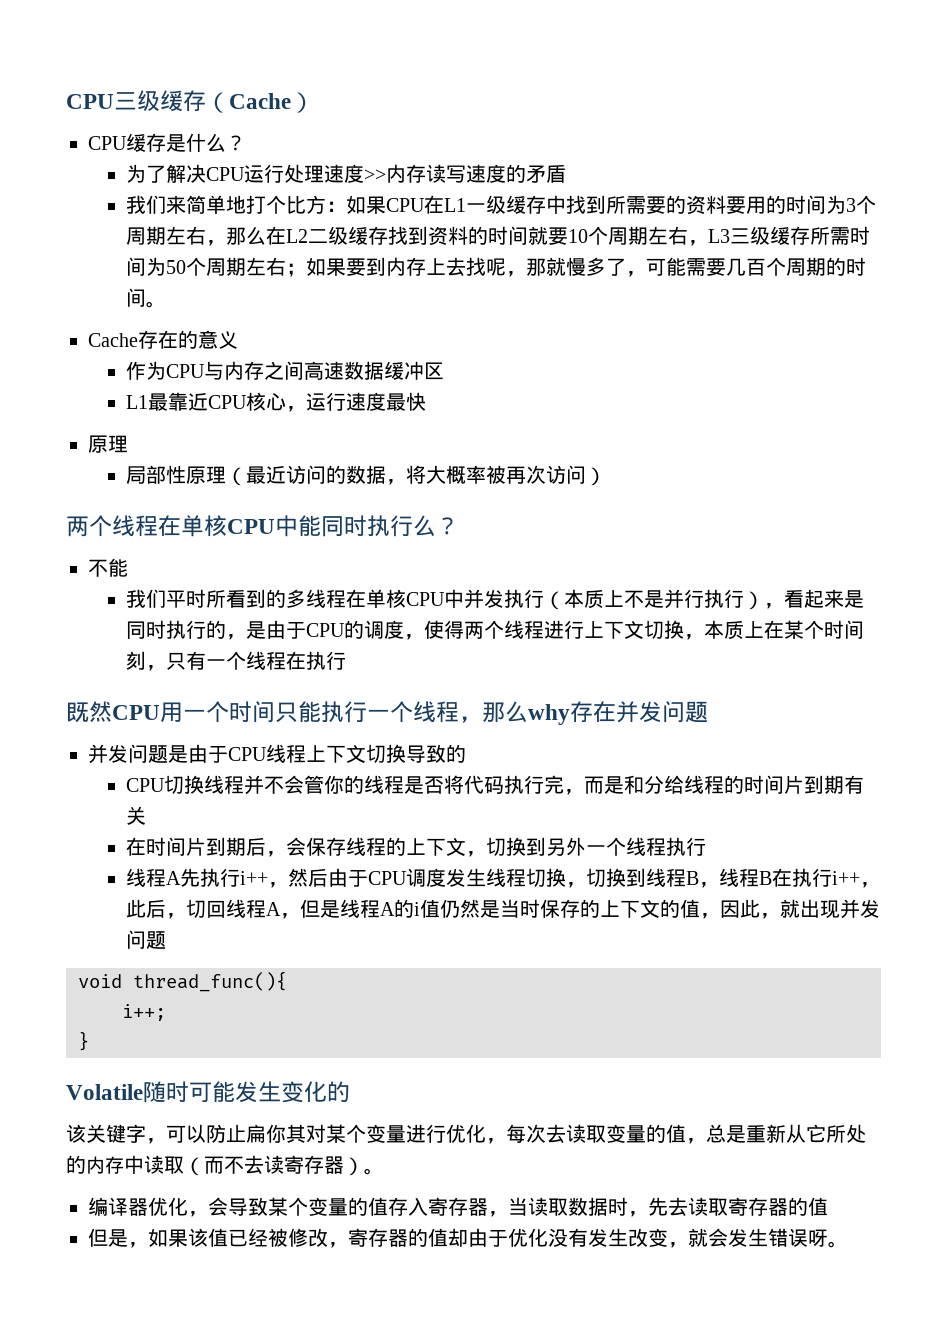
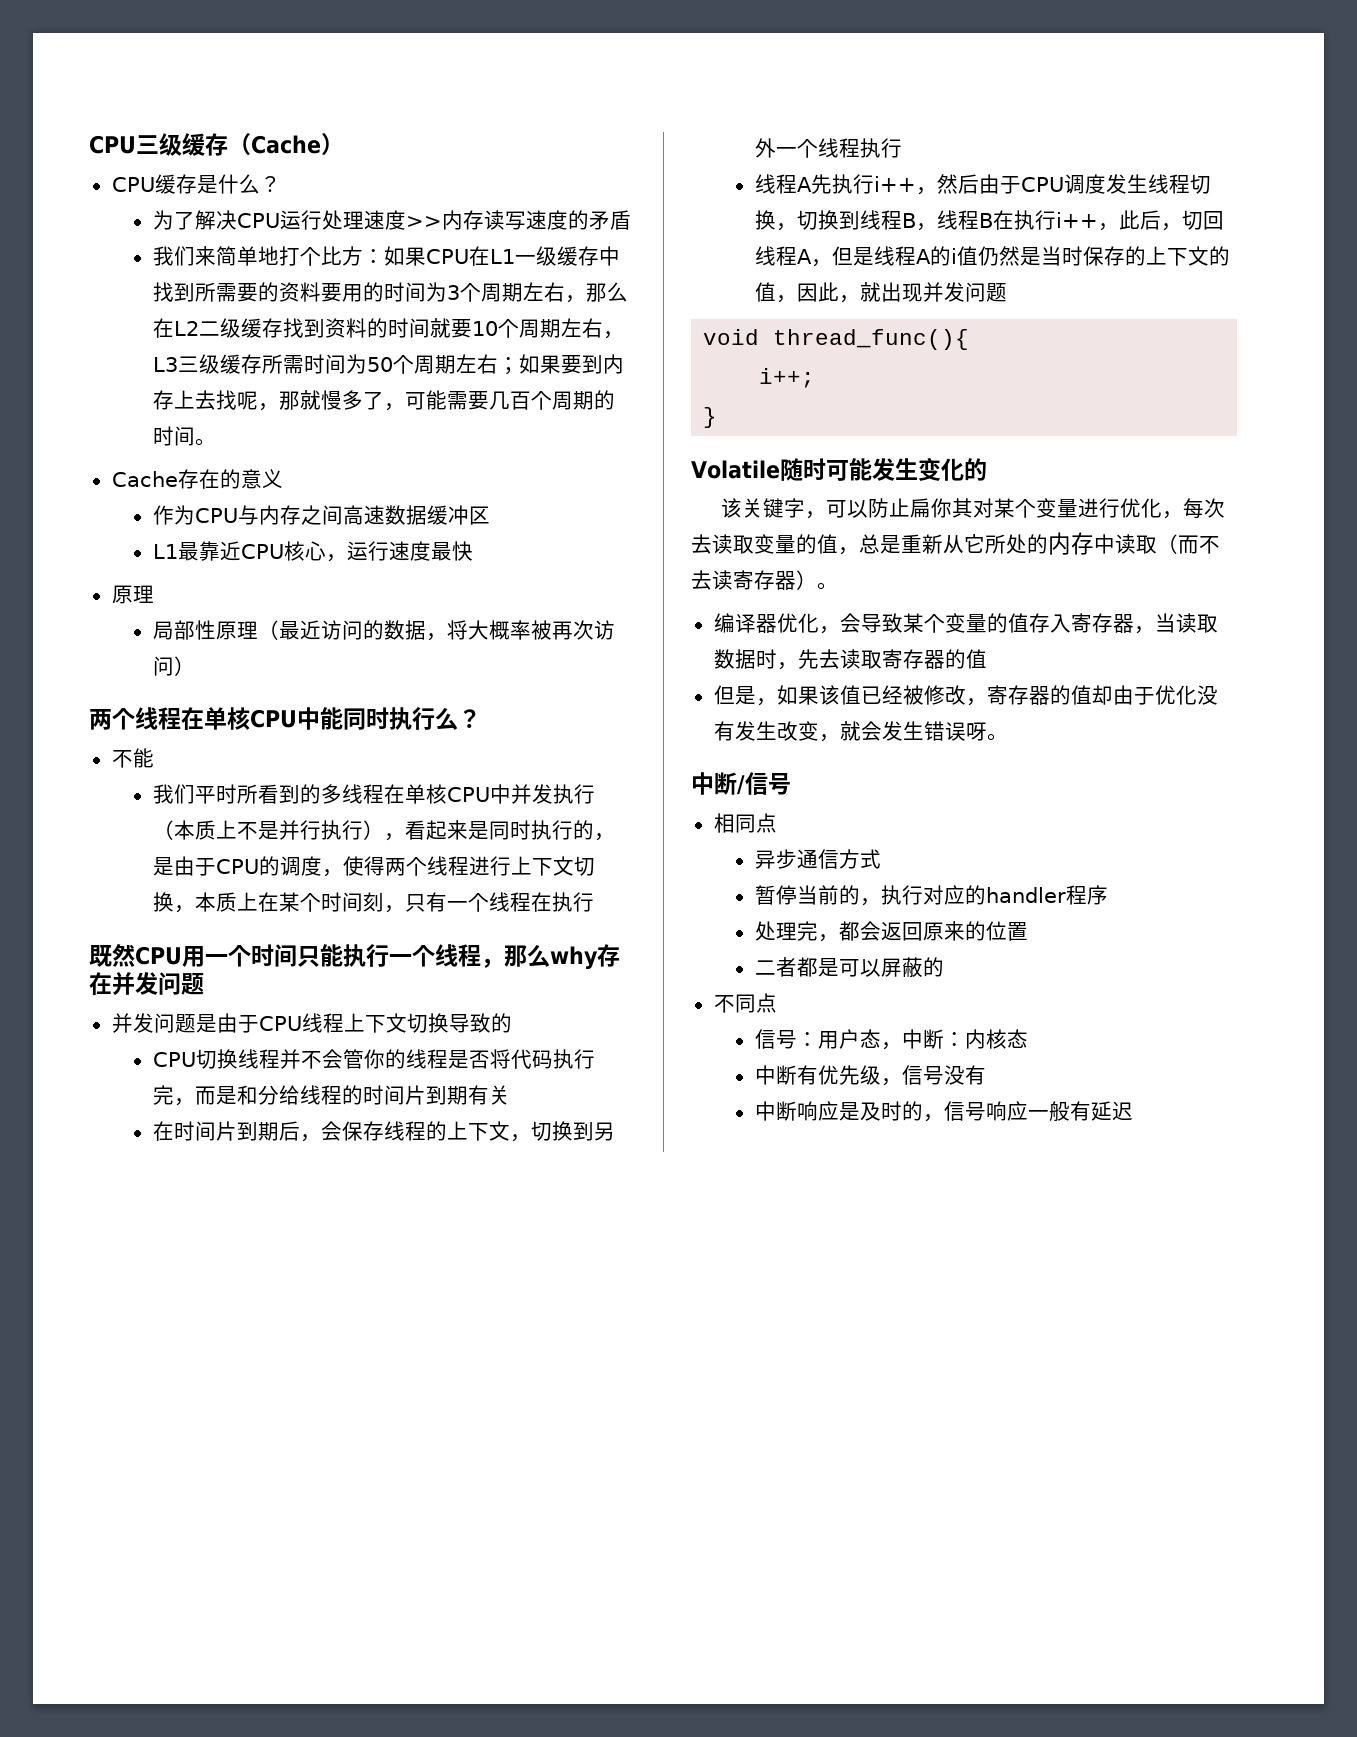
(848, 1244) none -> [691,772,791,795] [713,813,777,833] [754,849,881,869] [754,885,1108,906] [754,921,1028,942] [754,957,944,978] [713,993,777,1013] [754,1029,1028,1050] [754,1065,986,1086] [754,1101,1133,1122] // 中断/信号 // 相同点 // 异步通信方式 // 暂停当前的，执行对应的handler程序 // 处理完，都会返回原来的位置 // 二者都是可以屏蔽的 // 不同点 // 信号：用户态，中断：内核态 // 中断有优先级，信号没有 // 中断响应是及时的，信号响应一般有延迟

